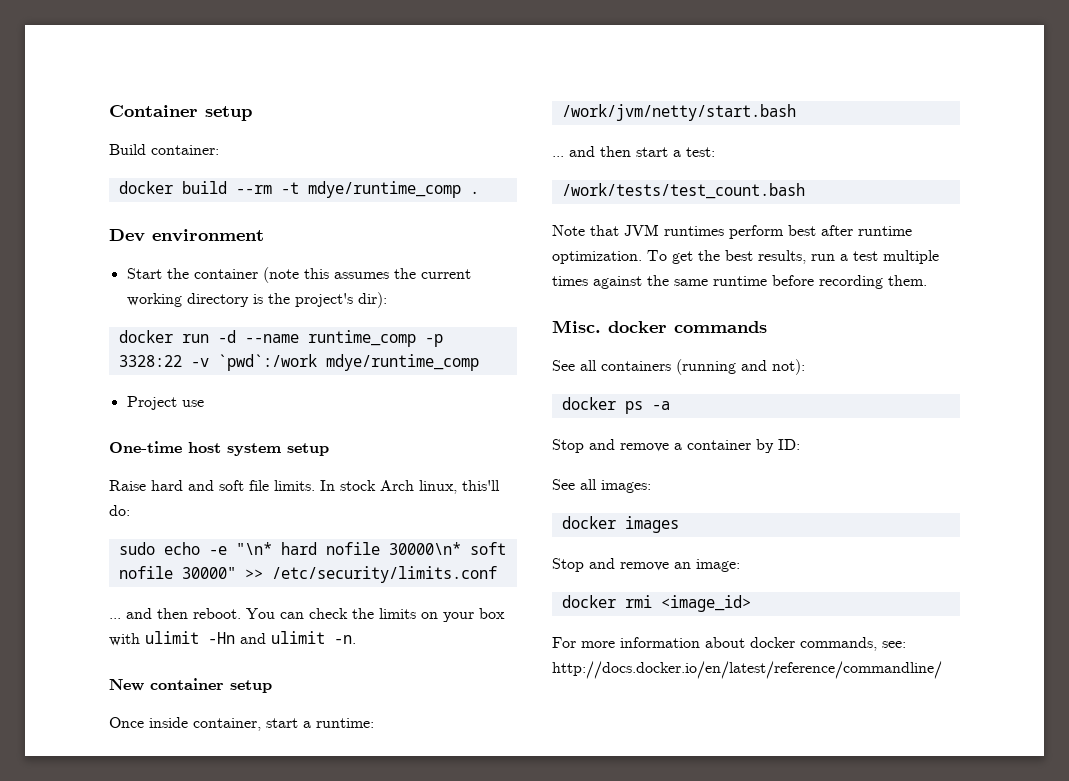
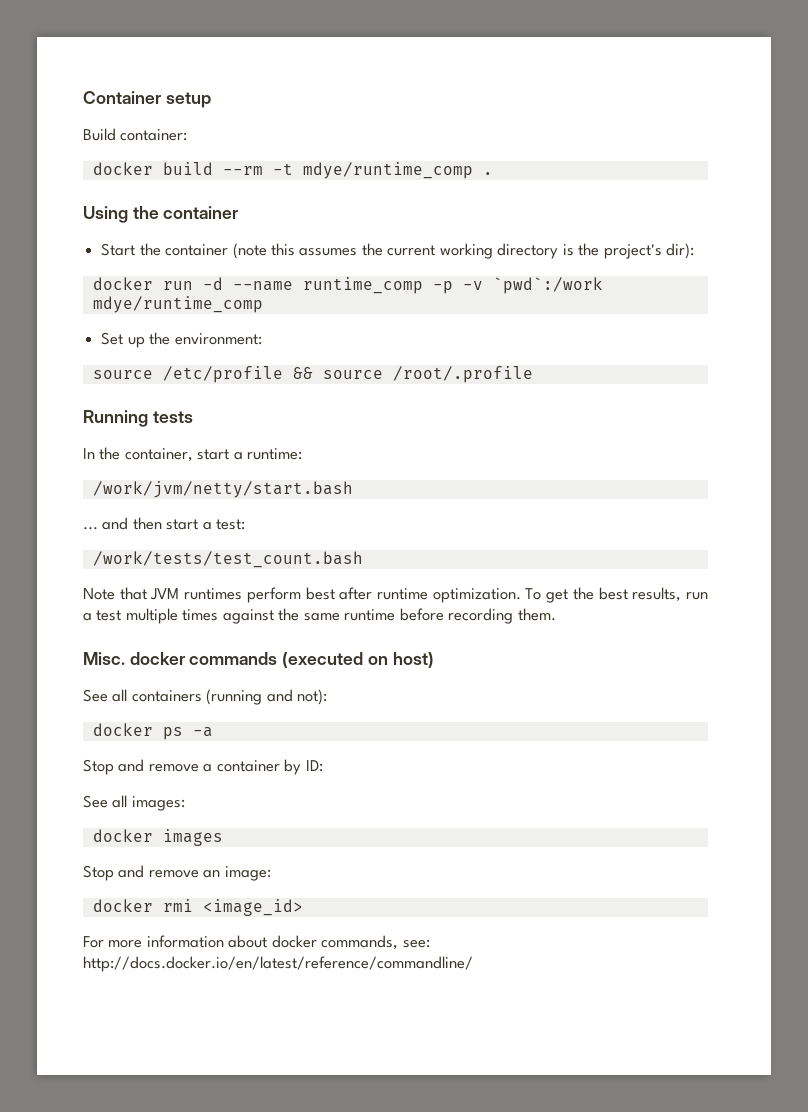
[109,229,264,242] Dev environment -> [83,206,239,223] Using the container
[118,355,182,367] 3328:22 -> (453, 287) none
[126,396,204,410] [109,441,329,456] [109,480,500,494] [109,505,130,516] [118,542,506,555] [118,566,497,583] [109,608,505,622] [109,631,356,646] [109,678,272,693] [109,717,188,728] Project use // One-time host system setup // Raise hard and soft file limits. In stock Arch linux, this'll do: // sudo echo -e "\n* hard nofile 30000\n* soft nofile 30000" >> /etc/security/limits.conf // ... and then reboot. You can check the limits on your box with ulimit -Hn and ulimit -n. // New container setup // Once inside -> [101,332,262,348] [92,366,533,383] [83,410,193,427] [83,447,121,460] Set up the environment: // source /etc/profile && source /root/.profile // Running tests // In the
(767, 327) none -> [282,652,434,668] (executed on host)

